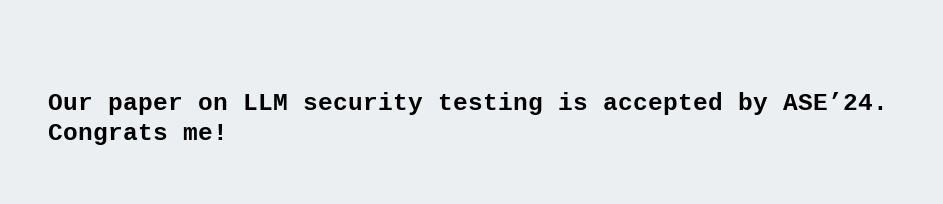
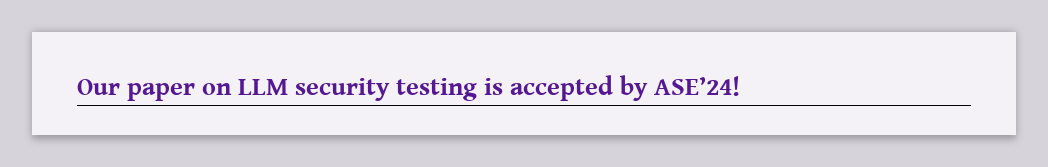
[783,92,888,110] [48,124,228,145] ASE’24. Congrats me! -> [654,76,740,96] ASE’24!

